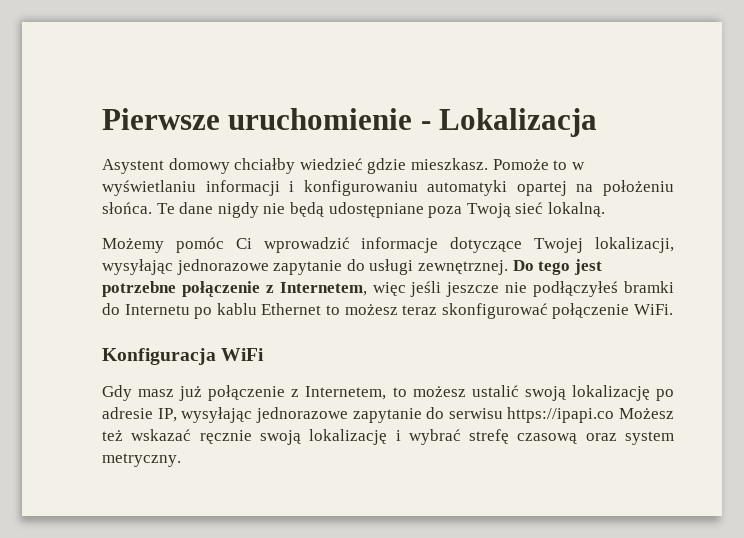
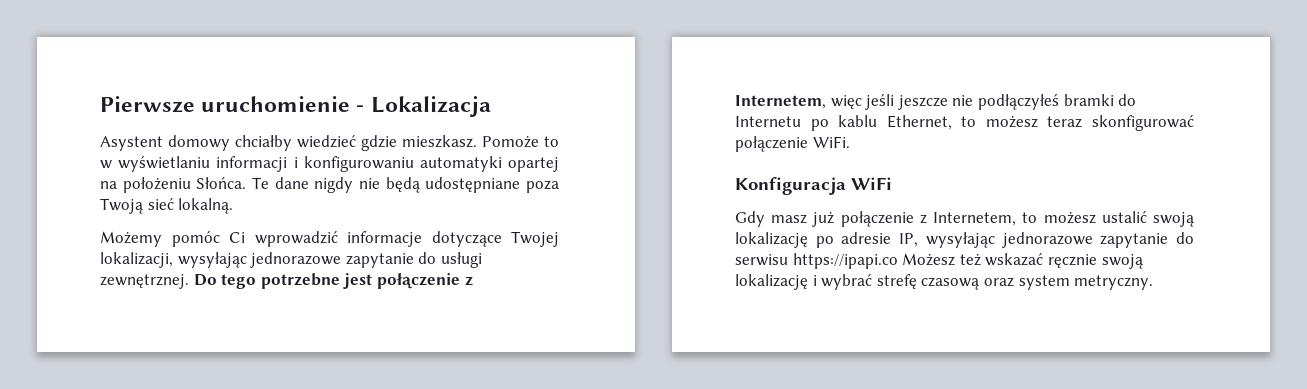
[102,202,152,214] słońca. -> [196,177,247,189] Słońca.
[573,259,602,275] [102,281,176,297] jest potrzebne -> [260,273,373,289] potrzebne jest
[261,303,322,315] Ethernet -> [886,115,952,130] Ethernet,

